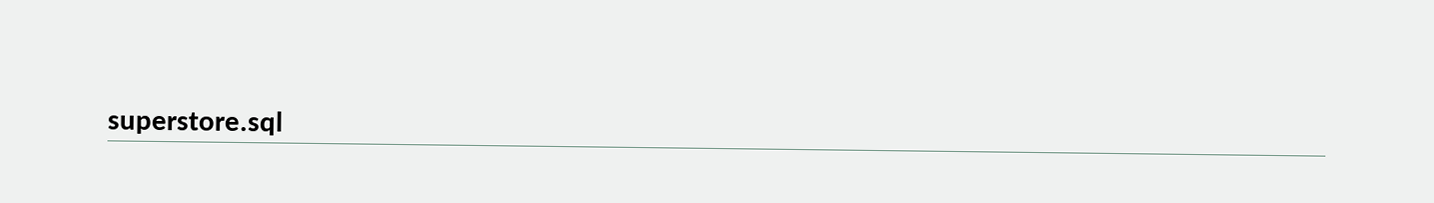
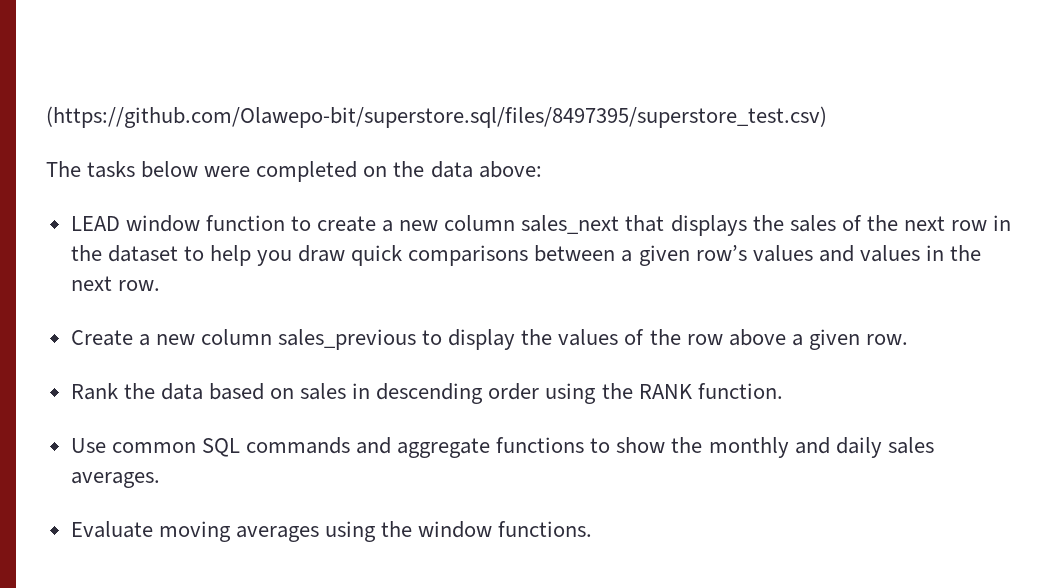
[107,109,283,136] superstore.sql -> [46,106,827,128] [46,161,542,182] [70,215,1012,236] [70,245,981,266] [70,276,160,291] [70,329,908,350] [70,383,783,404] [70,437,934,458] [70,472,160,488] [70,521,593,542] (https://github.com/Olawepo-bit/superstore.sql/files/8497395/superstore_test.csv) // The tasks below were completed on the data above: // LEAD window function to create a new column sales_next that displays the sales of the next row in the dataset to help you draw quick comparisons between a given row’s values and values in the next row. // Create a new column sales_previous to display the values of the row above a given row. // Rank the data based on sales in descending order using the RANK function. // Use common SQL commands and aggregate functions to show the monthly and daily sales averages. // Evaluate moving averages using the window functions.

